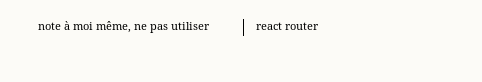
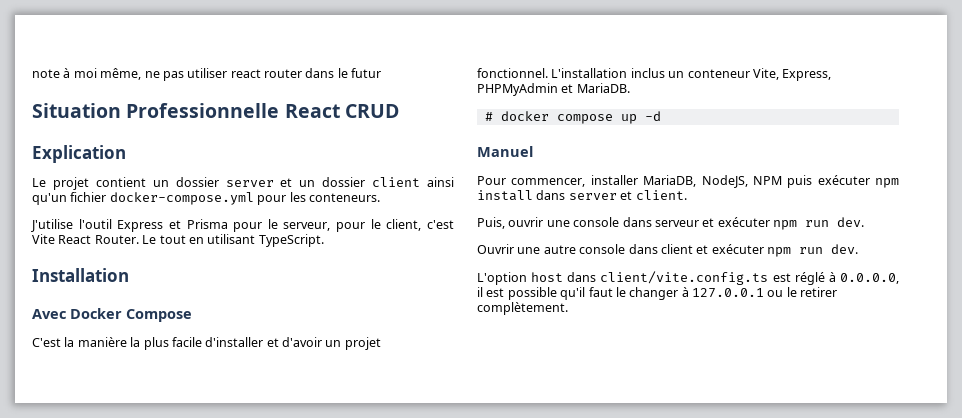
(319, 26) none -> [305,68,382,78] [32,103,399,118] [32,145,126,163] [32,177,454,190] [32,192,380,205] [31,219,454,232] [32,234,324,247] [32,268,129,282] [32,308,192,322] [32,337,381,350] [477,68,832,81] [477,83,630,96] [484,111,661,124] [477,146,533,157] [477,175,899,188] [477,190,687,201] [477,217,864,230] [477,244,858,257] [477,271,900,285] [477,287,838,300] [477,302,568,315] dans le futur // Situation Professionnelle React CRUD // Explication // Le projet contient un dossier server et un dossier client ainsi qu'un fichier docker-compose.yml pour les conteneurs. // J'utilise l'outil Express et Prisma pour le serveur, pour le client, c'est Vite React Router. Le tout en utilisant TypeScript. // Installation // Avec Docker Compose // C'est la manière la plus facile d'installer et d'avoir un projet fonctionnel. L'installation inclus un conteneur Vite, Express, PHPMyAdmin et MariaDB. // # docker compose up -d // Manuel // Pour commencer, installer MariaDB, NodeJS, NPM puis exécuter npm install dans server et client. // Puis, ouvrir une console dans serveur et exécuter npm run dev. // Ouvrir une autre console dans client et exécuter npm run dev. // L'option host dans client/vite.config.ts est réglé à 0.0.0.0, il est possible qu'il faut le changer à 127.0.0.1 ou le retirer complètement.

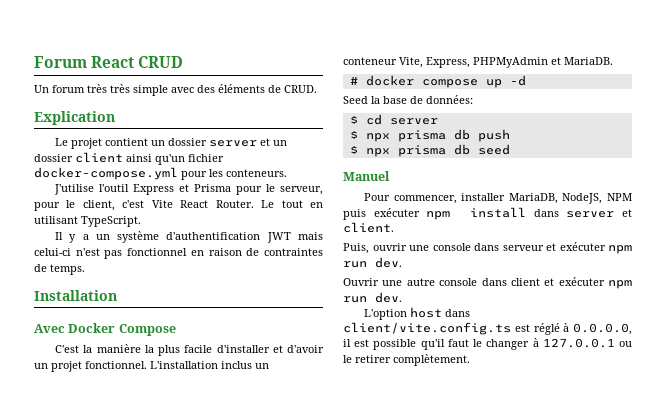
[32,68,382,81] [32,103,399,118] note à moi même, ne pas utiliser react router dans le futur // Situation Professionnelle React CRUD -> [34,56,184,68] [34,84,317,96] Forum React CRUD // Un forum très très simple avec des éléments de CRUD.
(324, 240) none -> [55,231,323,243] [34,248,323,259] [34,264,85,275] // Il y a un système d'authentification JWT mais celui-ci n'est pas fonctionnel en raison de contraintes de temps.
(661, 116) none -> [343,95,473,104] [349,114,438,125] [349,129,510,142] [349,144,510,157] // Seed la base de données: // $ cd server // $ npx prisma db push // $ npx prisma db seed

